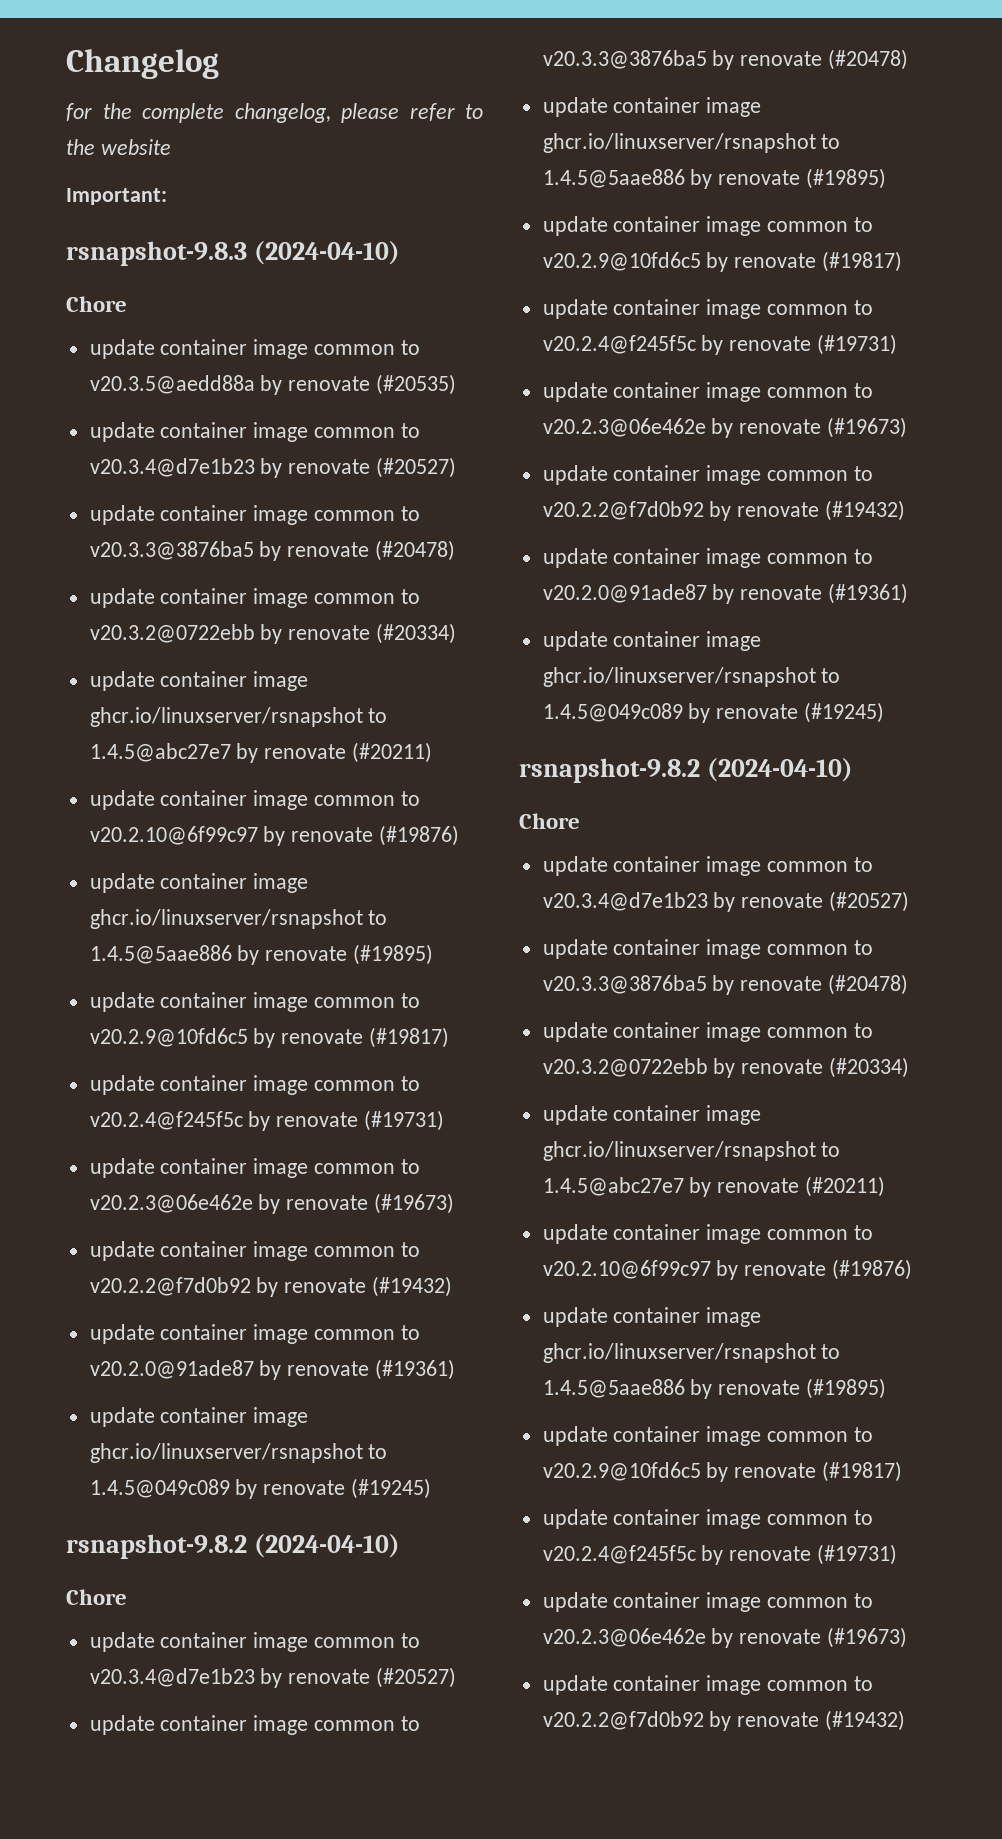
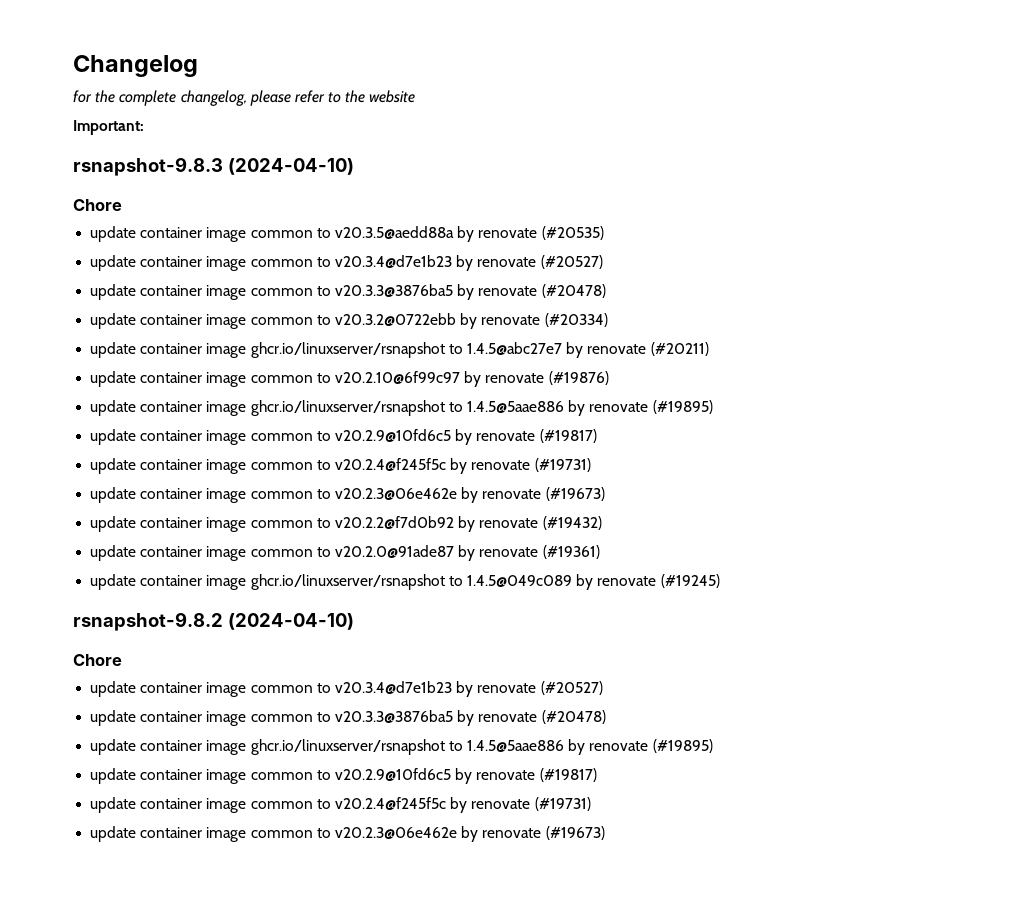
[542,465,873,485] [542,500,906,521] [542,548,873,568] [542,583,909,604] [542,631,762,651] [542,667,841,687] [542,702,885,723] [519,758,854,783] [519,813,580,829] [542,856,873,876] [542,891,910,912] [542,939,873,959] [542,974,909,995] [542,1022,873,1042] [542,1057,910,1078] [542,1105,762,1125] [542,1141,841,1161] [542,1176,886,1197] [542,1224,873,1244] [542,1259,913,1280] [542,1307,762,1327] [542,1343,841,1363] [542,1378,887,1399] [542,1426,873,1446] [542,1461,903,1482] [542,1509,873,1529] [542,1544,898,1565] [542,1592,873,1612] [542,1627,908,1648] [542,1675,873,1695] [542,1710,906,1731] // update container image common to v20.2.2@f7d0b92 by renovate (#19432) // update container image common to v20.2.0@91ade87 by renovate (#19361) // update container image ghcr.io/linuxserver/rsnapshot to 1.4.5@049c089 by renovate (#19245) // rsnapshot-9.8.2 (2024-04-10) // Chore // update container image common to v20.3.4@d7e1b23 by renovate (#20527) // update container image common to v20.3.3@3876ba5 by renovate (#20478) // update container image common to v20.3.2@0722ebb by renovate (#20334) // update container image ghcr.io/linuxserver/rsnapshot to 1.4.5@abc27e7 by renovate (#20211) // update container image common to v20.2.10@6f99c97 by renovate (#19876) // update container image ghcr.io/linuxserver/rsnapshot to 1.4.5@5aae886 by renovate (#19895) // update container image common to v20.2.9@10fd6c5 by renovate (#19817) // update container image common to v20.2.4@f245f5c by renovate (#19731) // update container image common to v20.2.3@06e462e by renovate (#19673) // update container image common to v20.2.2@f7d0b92 by renovate (#19432) -> (605, 833) none

